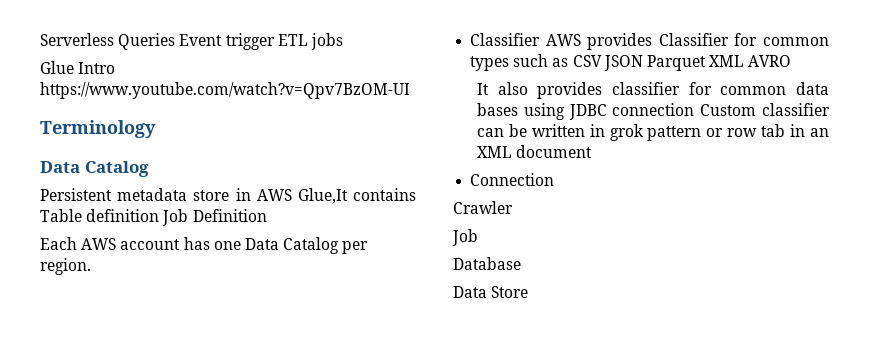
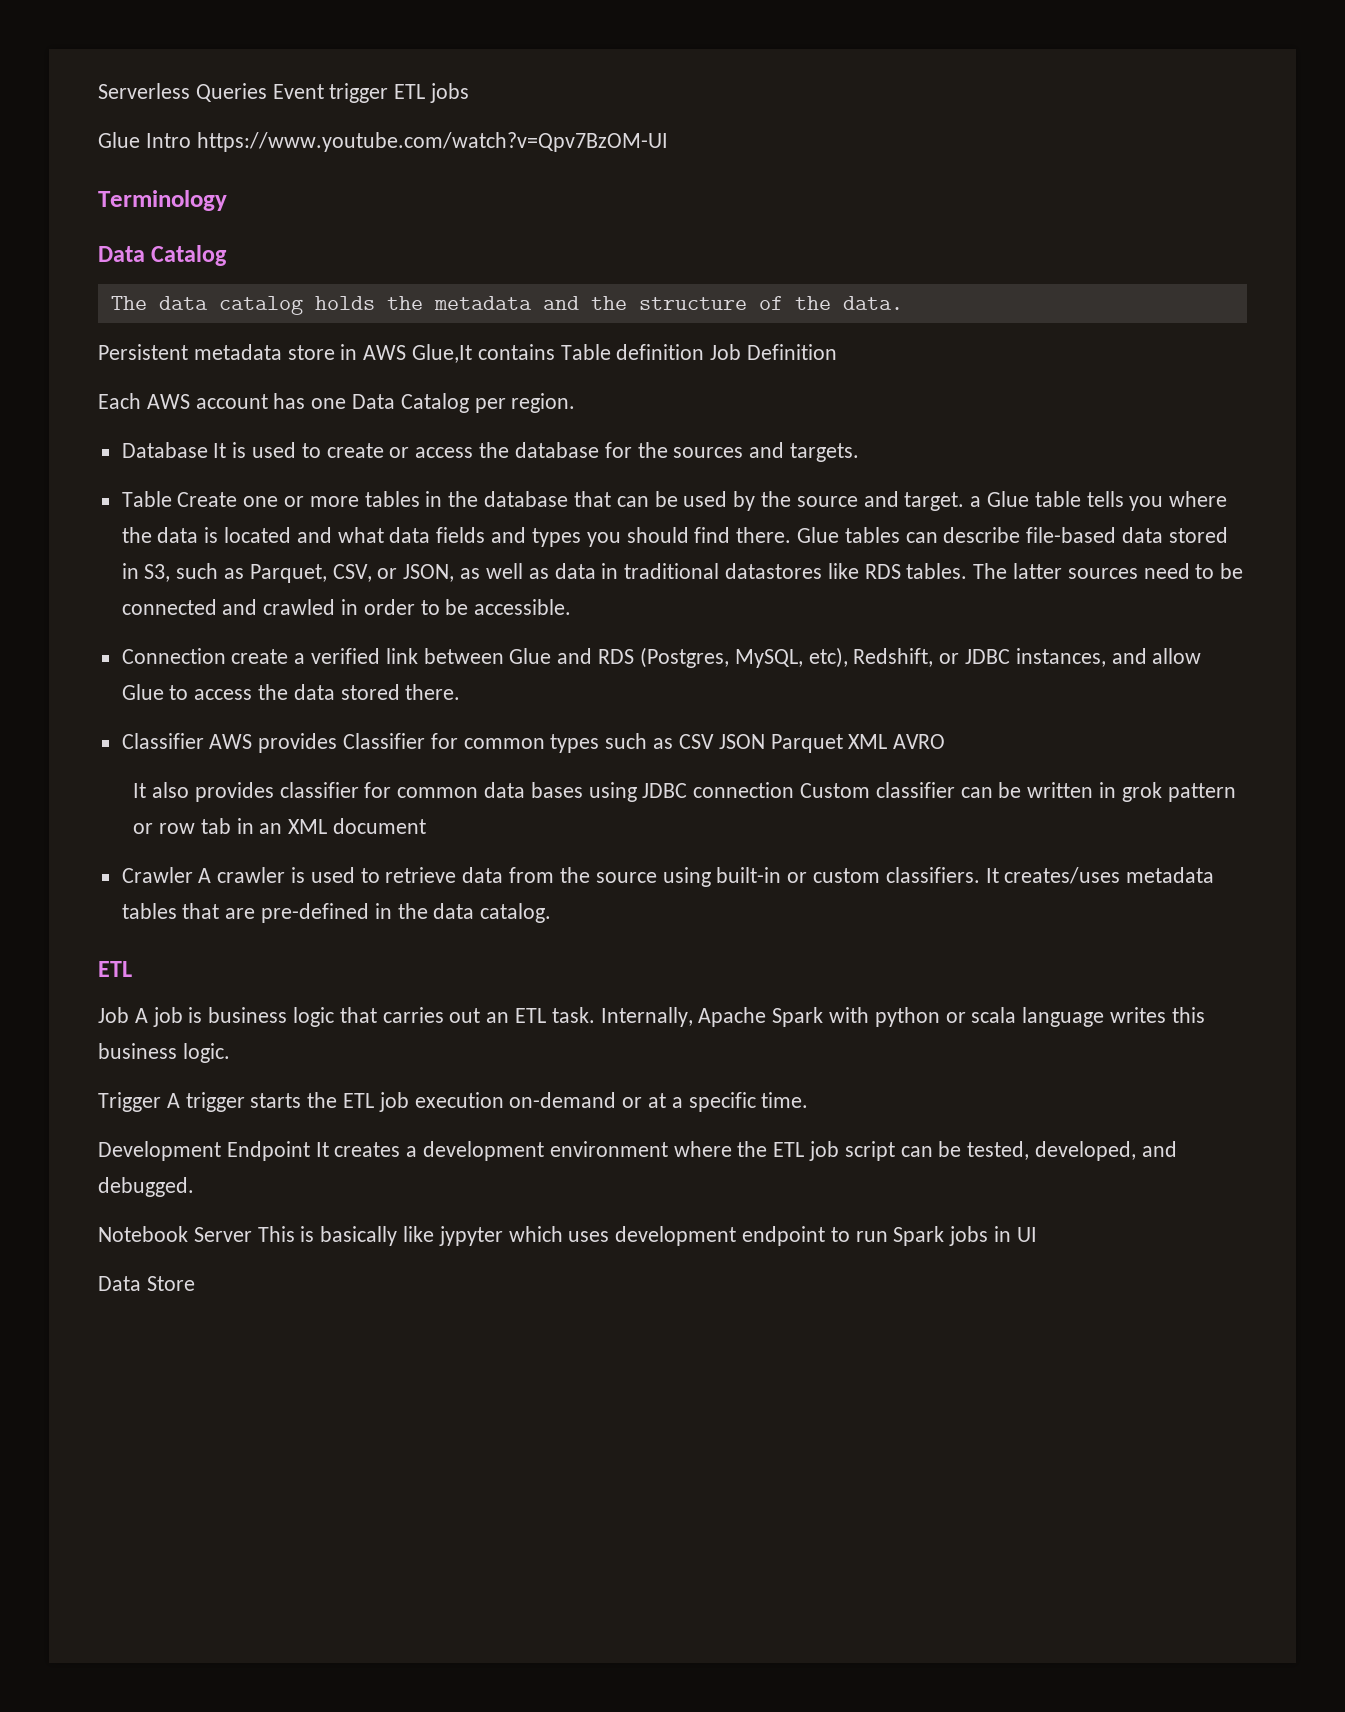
(149, 169) none -> [110,296,903,315] // The data catalog holds the metadata and the structure of the data.
(91, 266) none -> [121,442,859,462] [121,491,1228,511] [121,527,1228,547] [121,563,1244,583] [121,599,572,615] [121,647,1202,668] [121,684,461,700] // Database It is used to create or access the database for the sources and targets. // Table Create one or more tables in the database that can be used by the source and target. a Glue table tells you where the data is located and what data fields and types you should find there. Glue tables can describe file-based data stored in S3, such as Parquet, CSV, or JSON, as well as data in traditional datastores like RDS tables. The latter sources need to be connected and crawled in order to be accessible. // Connection create a verified link between Glue and RDS (Postgres, MySQL, etc), Redshift, or JDBC instances, and allow Glue to access the data stored there.
[470,173,555,186] [453,201,513,214] [452,229,478,246] [453,257,521,270] Connection // Crawler // Job // Database -> [121,867,1215,887] [121,903,552,923] [98,961,132,977] [98,1007,1205,1027] [98,1043,230,1063] [98,1092,809,1112] [98,1141,1177,1161] [98,1177,194,1197] [98,1226,1037,1246] Crawler A crawler is used to retrieve data from the source using built-in or custom classifiers. It creates/uses metadata tables that are pre-defined in the data catalog. // ETL // Job A job is business logic that carries out an ETL task. Internally, Apache Spark with python or scala language writes this business logic. // Trigger A trigger starts the ETL job execution on-demand or at a specific time. // Development Endpoint It creates a development environment where the ETL job script can be tested, developed, and debugged. // Notebook Server This is basically like jypyter which uses development endpoint to run Spark jobs in UI

